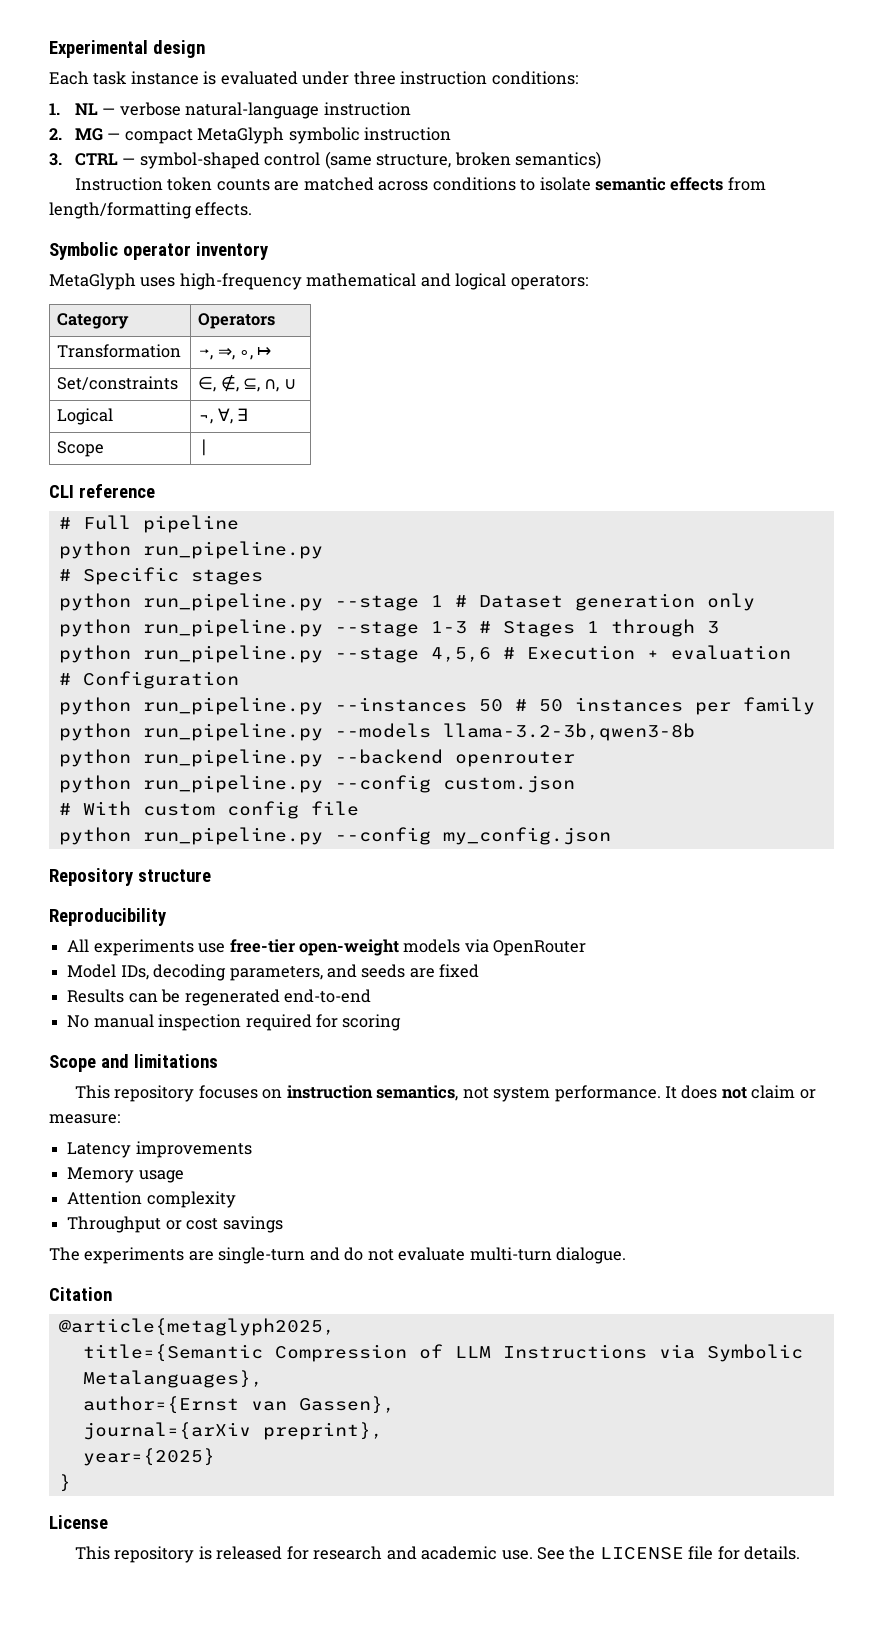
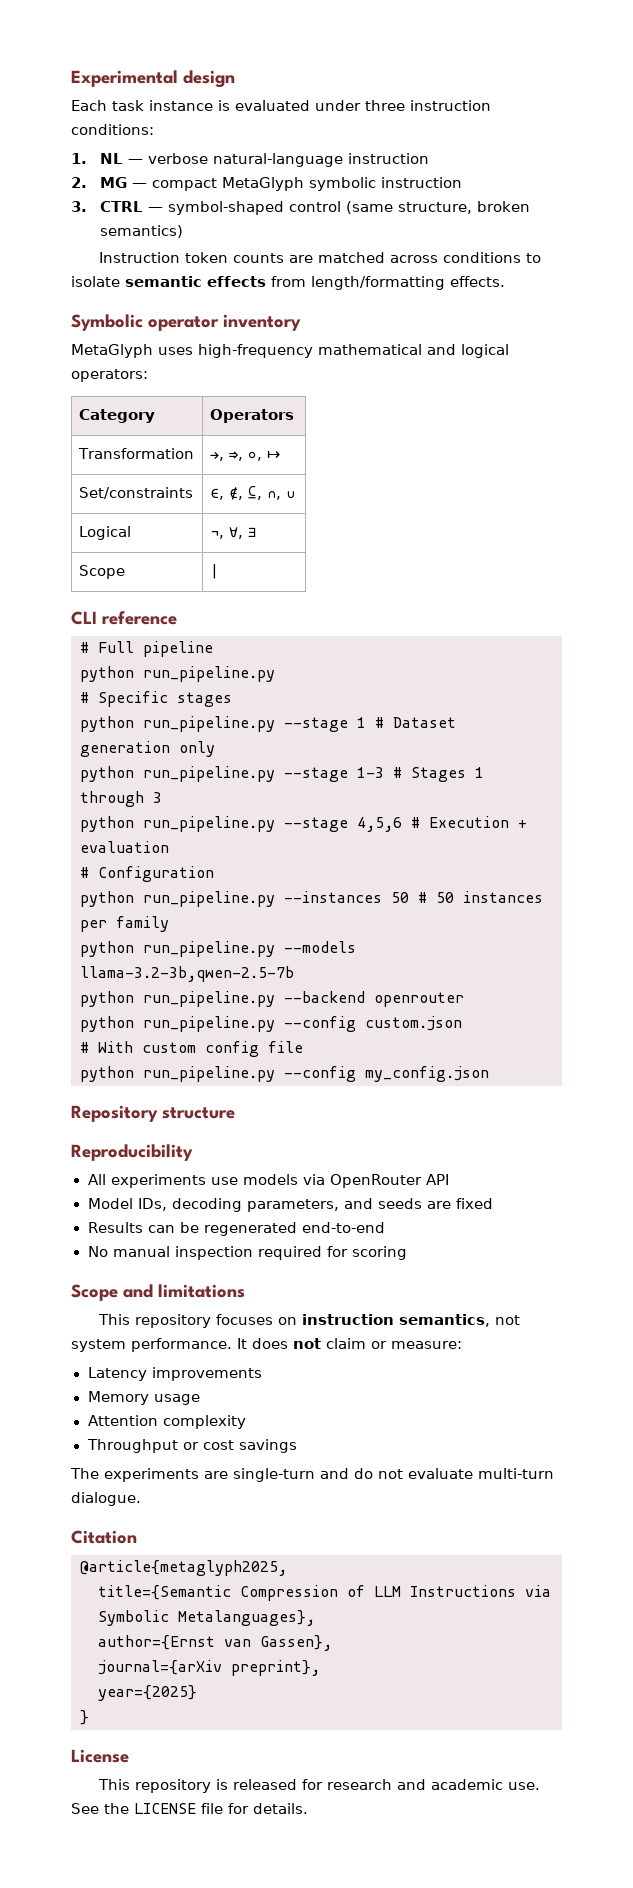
[442,723,695,741] llama-3.2-3b,qwen3-8b -> [80,966,294,982] llama-3.2-3b,qwen-2.5-7b
[229,939,399,956] free-tier open-weight -> (238, 1181) none
(587, 948) none -> [425,1174,449,1185] API

